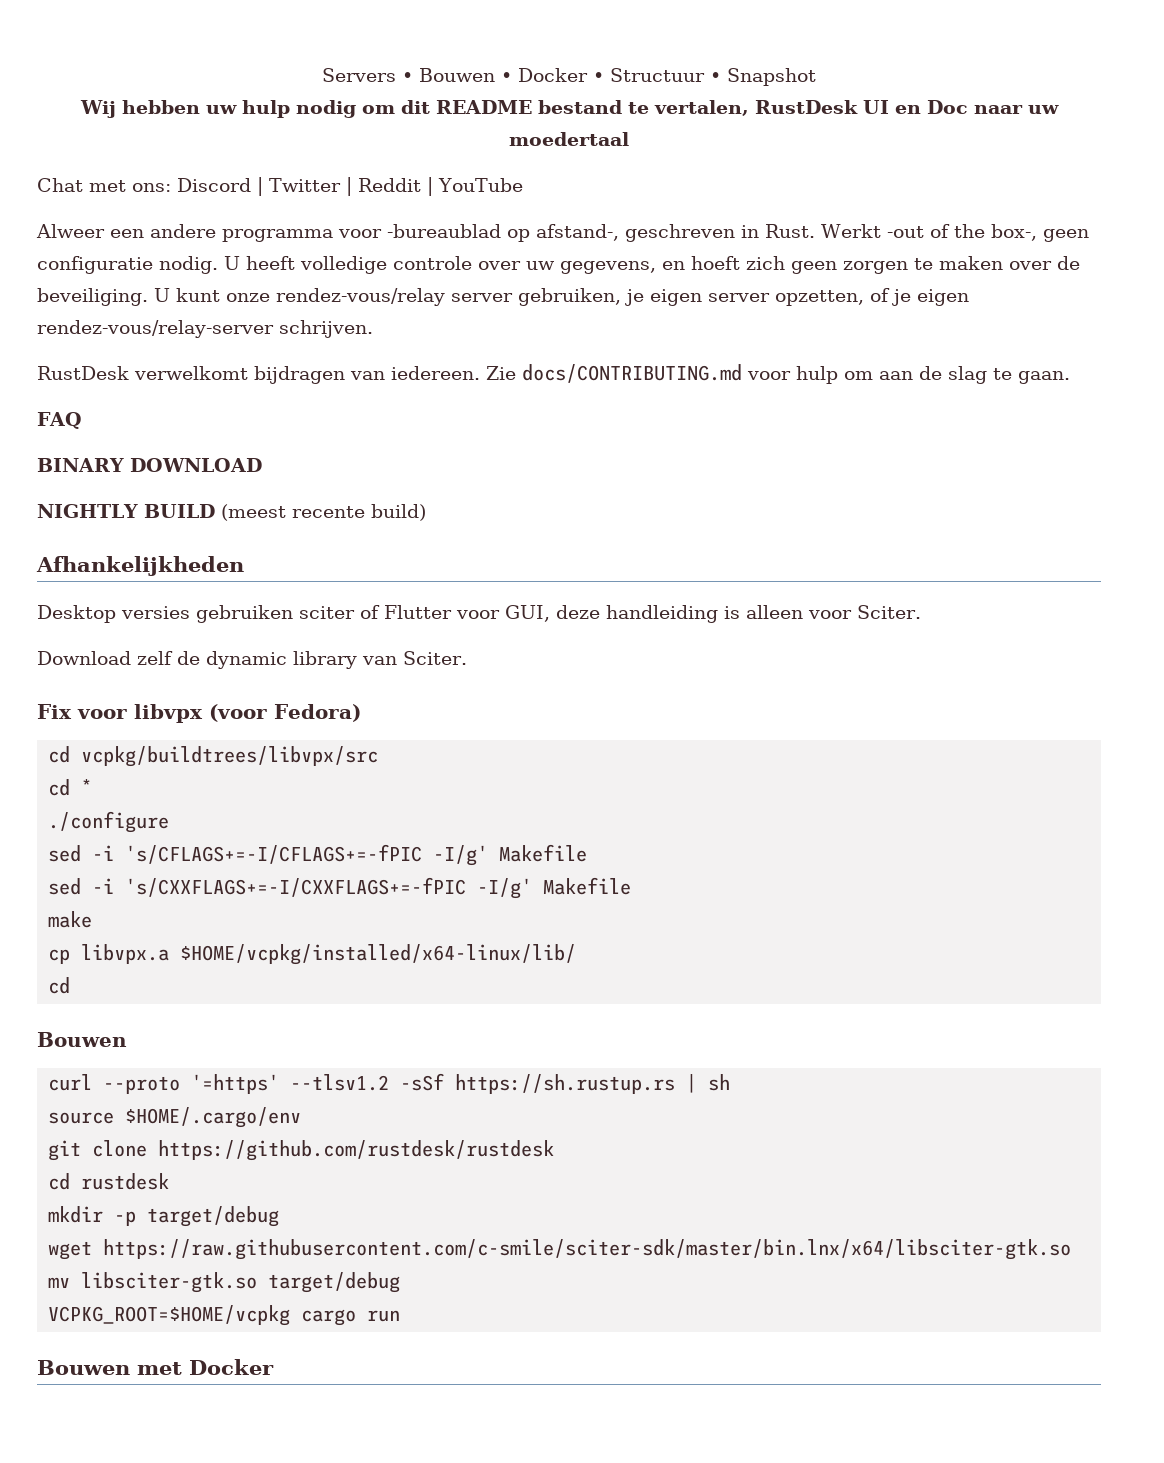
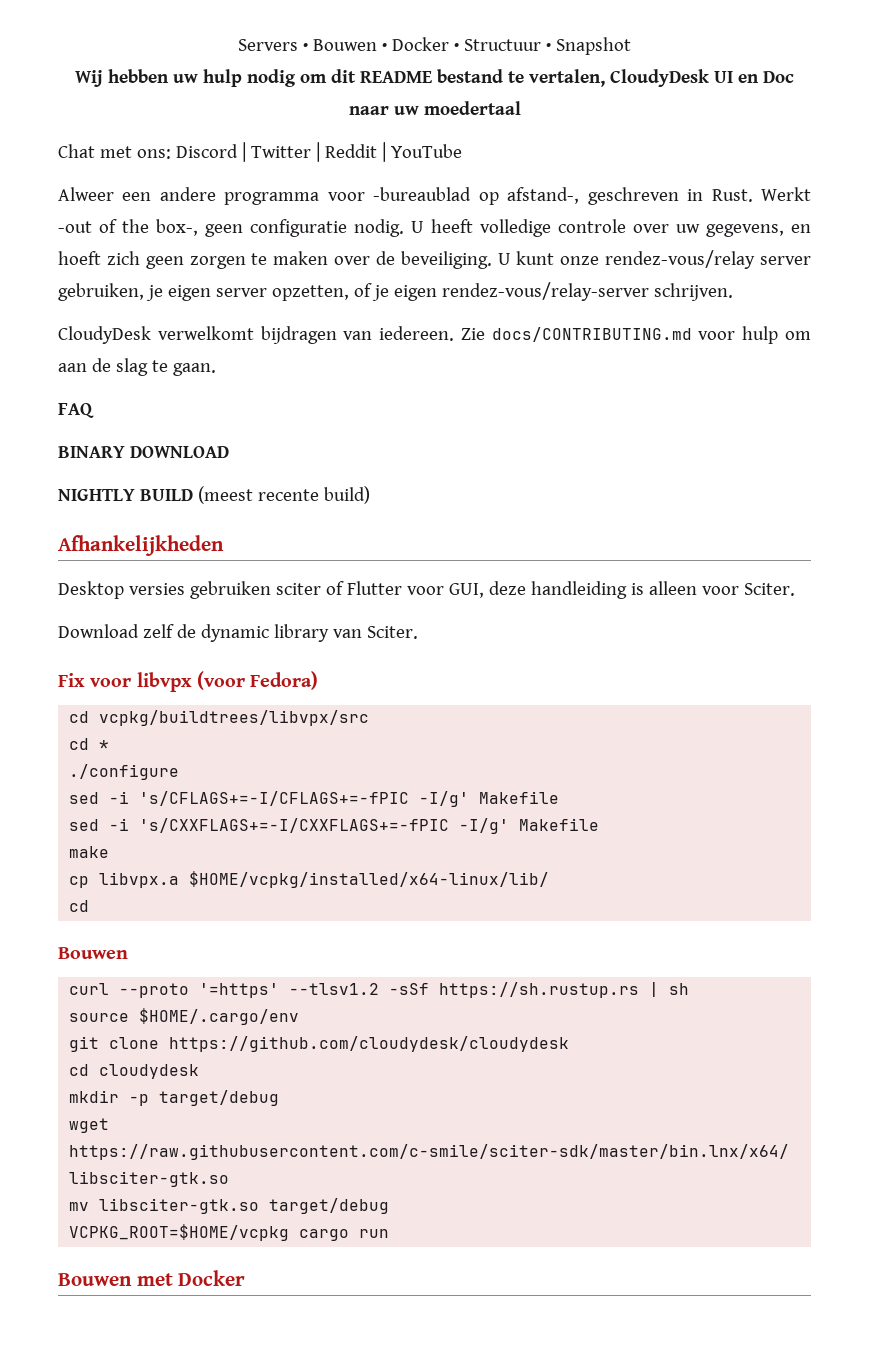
[754,100,858,114] RustDesk -> [609,69,709,87] CloudyDesk
[37,366,129,380] RustDesk -> [58,326,151,344] CloudyDesk
[158,1140,555,1161] [48,1173,170,1190] https://github.com/rustdesk/rustdesk // cd rustdesk -> [169,1036,570,1052] [69,1064,200,1079] https://github.com/cloudydesk/cloudydesk // cd cloudydesk

